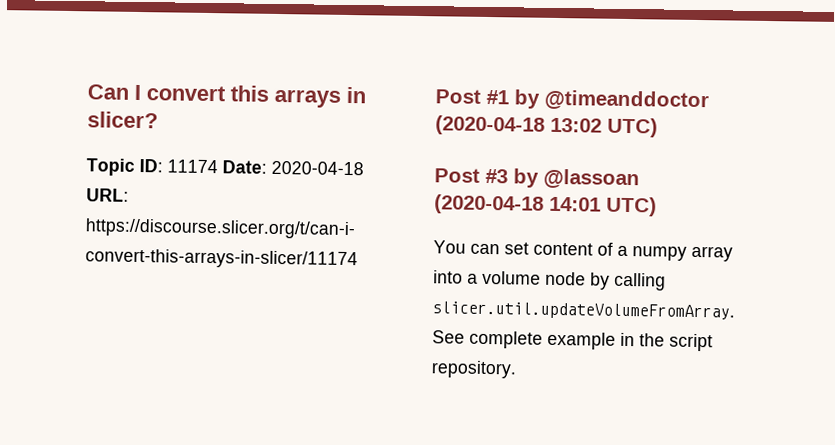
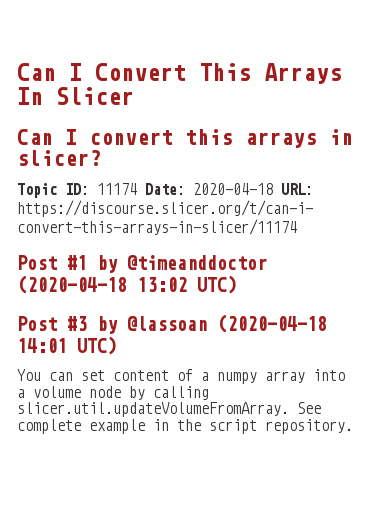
[87,84,141,101] Can I -> [17,63,342,84] [17,87,134,105] [17,129,77,145] Can I Convert This Arrays In Slicer // Can I

